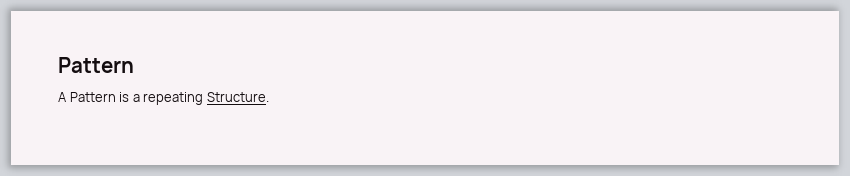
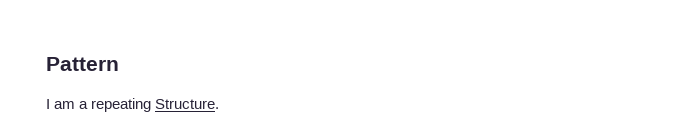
[58,92,130,102] A Pattern is -> [46,99,76,109] I am

